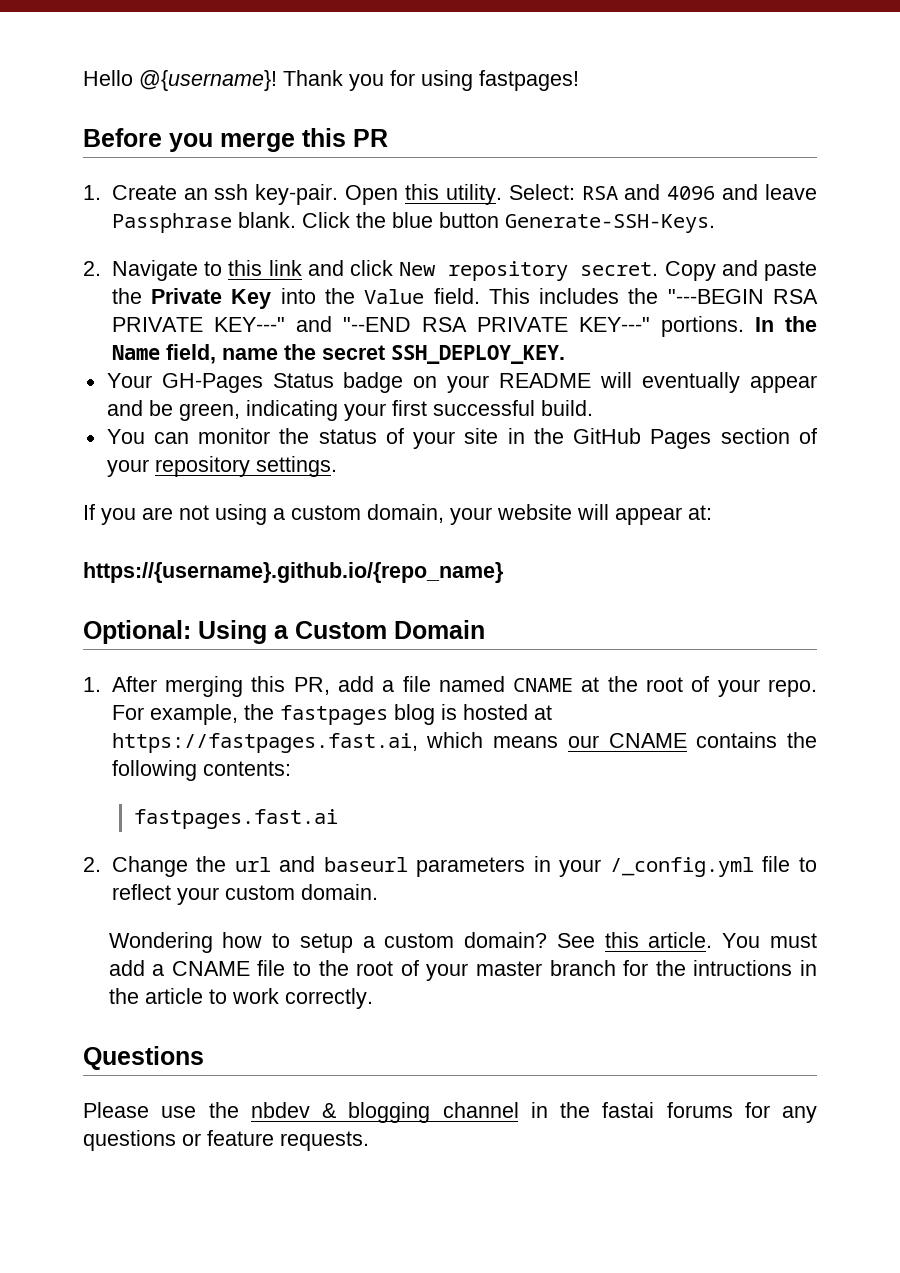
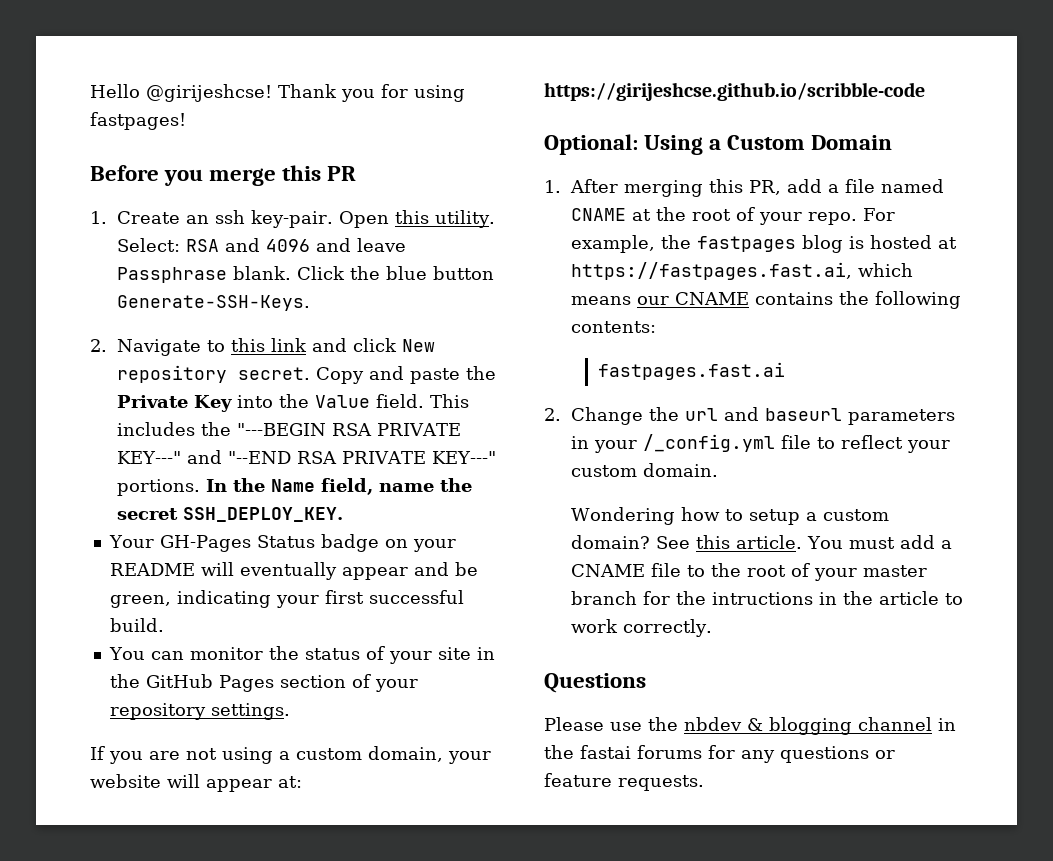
[139,70,277,91] @{username}! -> [146,84,272,102] @girijeshcse!
[83,562,504,583] https://{username}.github.io/{repo_name} -> [544,82,925,101] https://girijeshcse.github.io/scribble-code

